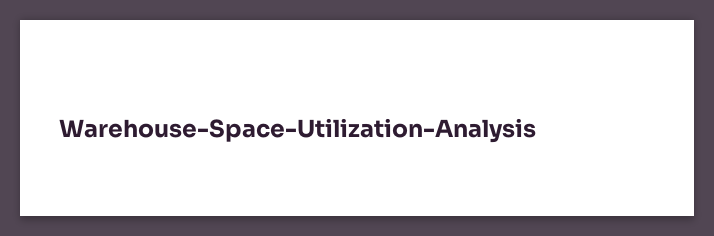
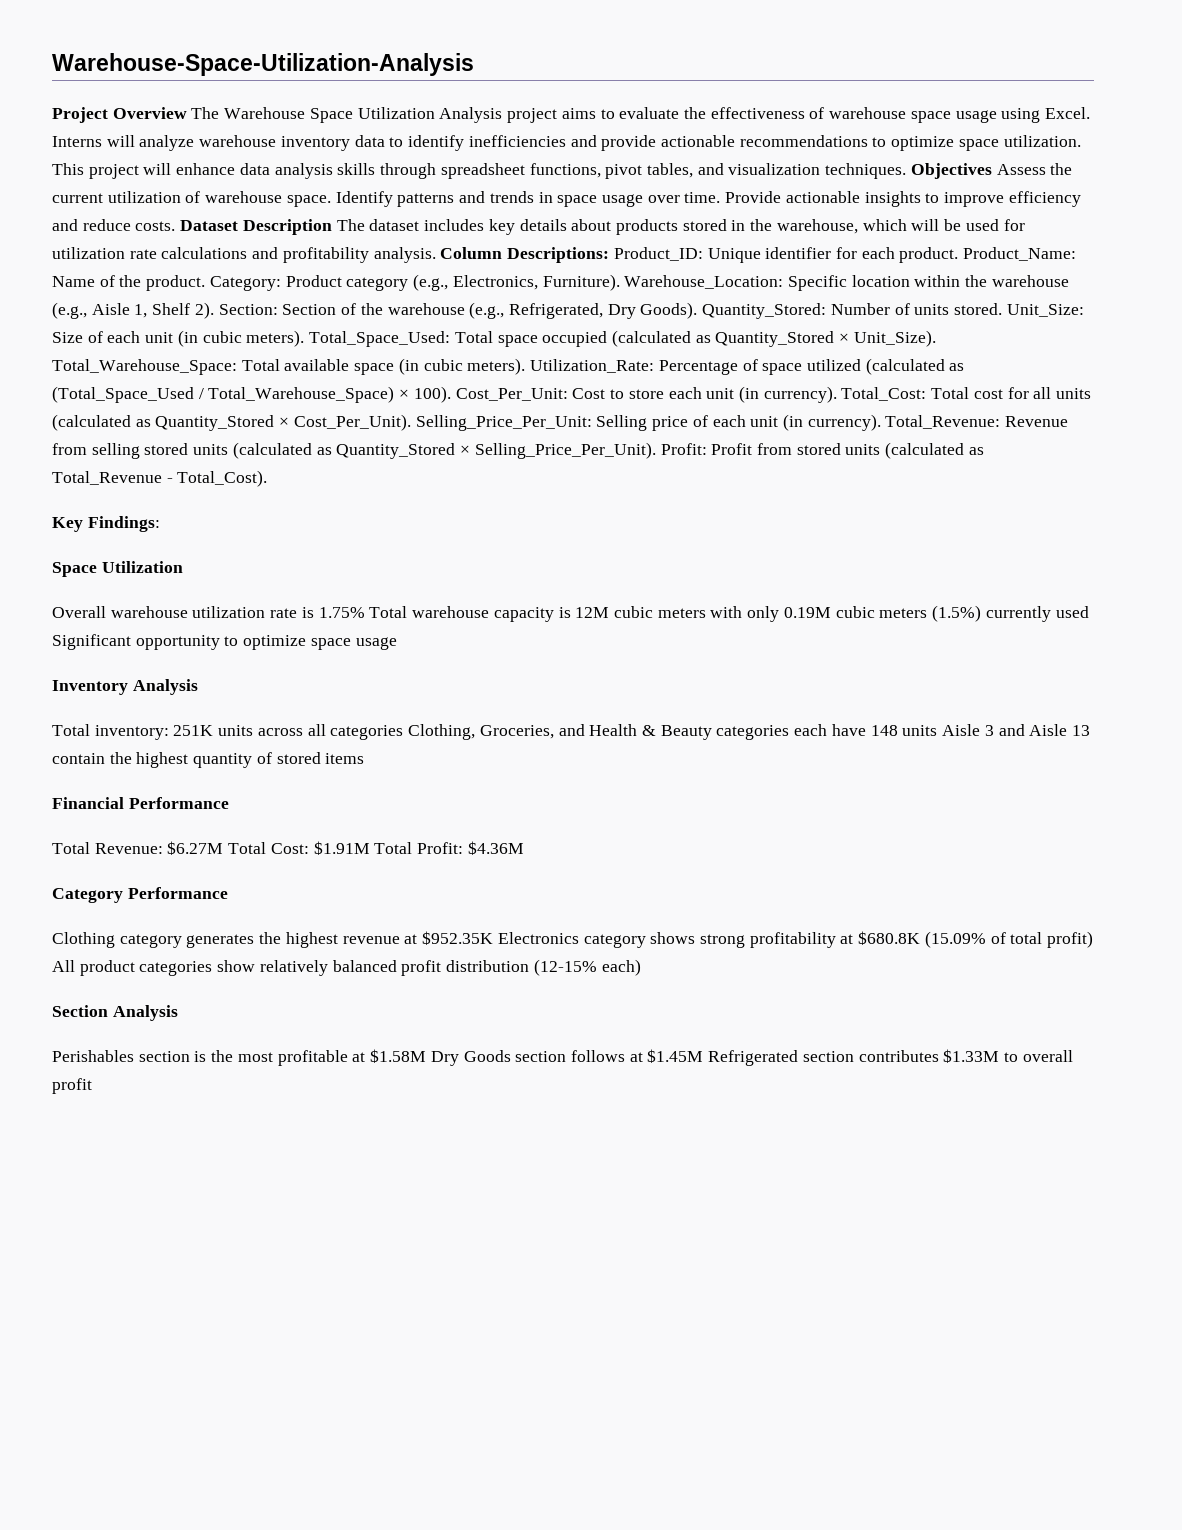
(536, 130) none -> [52,107,1091,123] [52,135,1081,151] [52,163,1073,179] [52,191,1081,207] [52,219,1025,235] [52,247,1077,263] [52,274,1069,291] [52,302,1084,319] [52,330,936,347] [52,358,965,375] [52,386,1092,403] [52,414,1069,431] [52,442,984,459] [52,470,268,487] [52,516,160,532] [52,561,183,577] [52,605,1089,622] [52,634,397,650] [52,679,198,695] [52,724,1090,740] [52,752,365,768] [52,797,229,809] [52,841,524,855] [52,887,228,903] [52,931,1094,948] [52,959,641,976] [52,1005,178,1021] [52,1049,1073,1066] [52,1078,92,1094] // Project Overview The Warehouse Space Utilization Analysis project aims to evaluate the effectiveness of warehouse space usage using Excel. Interns will analyze warehouse inventory data to identify inefficiencies and provide actionable recommendations to optimize space utilization. This project will enhance data analysis skills through spreadsheet functions, pivot tables, and visualization techniques. Objectives Assess the current utilization of warehouse space. Identify patterns and trends in space usage over time. Provide actionable insights to improve efficiency and reduce costs. Dataset Description The dataset includes key details about products stored in the warehouse, which will be used for utilization rate calculations and profitability analysis. Column Descriptions: Product_ID: Unique identifier for each product. Product_Name: Name of the product. Category: Product category (e.g., Electronics, Furniture). Warehouse_Location: Specific location within the warehouse (e.g., Aisle 1, Shelf 2). Section: Section of the warehouse (e.g., Refrigerated, Dry Goods). Quantity_Stored: Number of units stored. Unit_Size: Size of each unit (in cubic meters). Total_Space_Used: Total space occupied (calculated as Quantity_Stored × Unit_Size). Total_Warehouse_Space: Total available space (in cubic meters). Utilization_Rate: Percentage of space utilized (calculated as (Total_Space_Used / Total_Warehouse_Space) × 100). Cost_Per_Unit: Cost to store each unit (in currency). Total_Cost: Total cost for all units (calculated as Quantity_Stored × Cost_Per_Unit). Selling_Price_Per_Unit: Selling price of each unit (in currency). Total_Revenue: Revenue from selling stored units (calculated as Quantity_Stored × Selling_Price_Per_Unit). Profit: Profit from stored units (calculated as Total_Revenue - Total_Cost). // Key Findings: // Space Utilization // Overall warehouse utilization rate is 1.75% Total warehouse capacity is 12M cubic meters with only 0.19M cubic meters (1.5%) currently used Significant opportunity to optimize space usage // Inventory Analysis // Total inventory: 251K units across all categories Clothing, Groceries, and Health & Beauty categories each have 148 units Aisle 3 and Aisle 13 contain the highest quantity of stored items // Financial Performance // Total Revenue: $6.27M Total Cost: $1.91M Total Profit: $4.36M // Category Performance // Clothing category generates the highest revenue at $952.35K Electronics category shows strong profitability at $680.8K (15.09% of total profit) All product categories show relatively balanced profit distribution (12-15% each) // Section Analysis // Perishables section is the most profitable at $1.58M Dry Goods section follows at $1.45M Refrigerated section contributes $1.33M to overall profit

